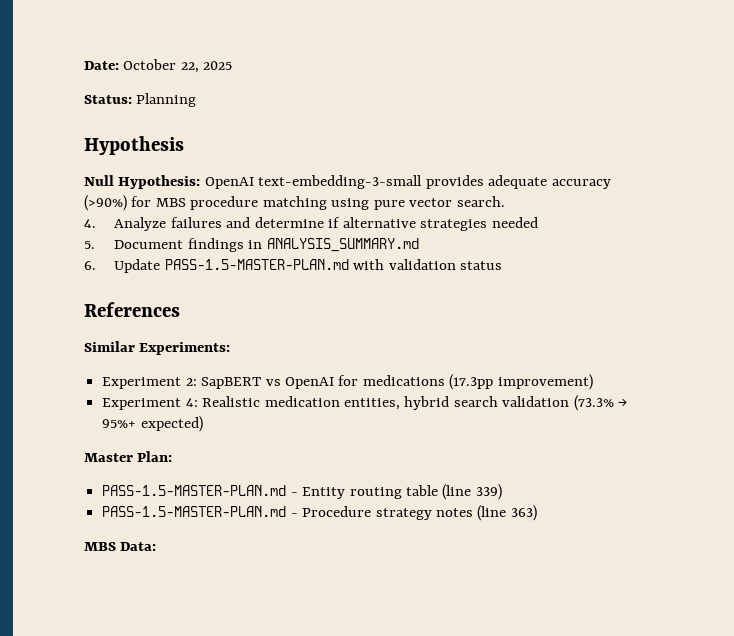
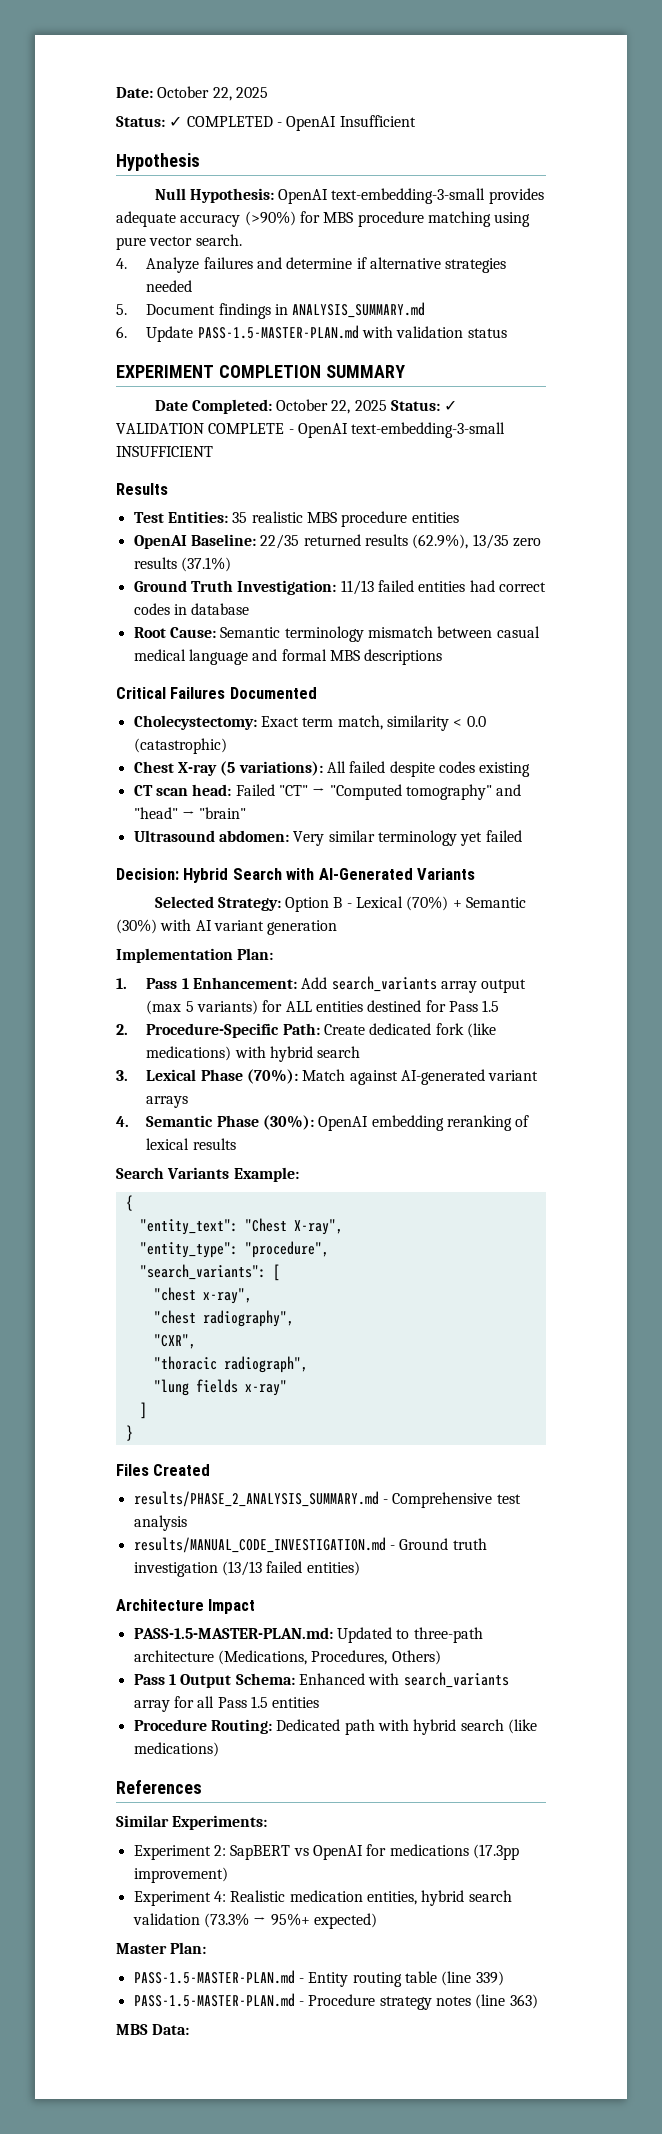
[136,93,197,107] Planning -> [169,115,416,131] ✓ COMPLETED - OpenAI Insufficient
(503, 265) none -> [116,365,405,378] [154,399,458,414] [116,422,506,438] [116,446,213,457] [116,483,168,495] [133,511,459,527] [133,534,541,549] [133,557,231,572] [133,580,546,595] [133,603,250,615] [133,626,540,642] [133,649,443,665] [116,687,317,699] [133,715,486,731] [133,738,227,754] [133,761,531,777] [133,784,522,800] [133,807,247,819] [133,830,522,846] [116,868,476,883] [154,896,527,912] [116,919,338,935] [116,948,274,963] [116,976,527,993] [146,1000,500,1015] [116,1023,496,1038] [146,1046,361,1062] [116,1069,539,1085] [146,1096,189,1108] [116,1115,530,1131] [146,1138,236,1150] [116,1167,299,1182] [125,1195,133,1211] [139,1218,343,1235] [139,1241,329,1258] [139,1264,280,1281] [153,1287,252,1304] [153,1310,294,1327] [153,1334,196,1349] [153,1356,308,1373] [153,1379,287,1396] [139,1402,147,1419] [125,1425,133,1441] [116,1464,211,1476] [133,1491,521,1508] [133,1515,187,1531] [133,1537,487,1553] [133,1561,360,1577] [116,1599,256,1614] [133,1627,483,1643] [133,1650,441,1665] [133,1672,509,1688] [133,1696,320,1712] [133,1719,537,1735] [133,1742,219,1757] // EXPERIMENT COMPLETION SUMMARY // Date Completed: October 22, 2025 Status: ✓ VALIDATION COMPLETE - OpenAI text-embedding-3-small INSUFFICIENT // Results // Test Entities: 35 realistic MBS procedure entities // OpenAI Baseline: 22/35 returned results (62.9%), 13/35 zero results (37.1%) // Ground Truth Investigation: 11/13 failed entities had correct codes in database // Root Cause: Semantic terminology mismatch between casual medical language and formal MBS descriptions // Critical Failures Documented // Cholecystectomy: Exact term match, similarity < 0.0 (catastrophic) // Chest X-ray (5 variations): All failed despite codes existing // CT scan head: Failed "CT" → "Computed tomography" and "head" → "brain" // Ultrasound abdomen: Very similar terminology yet failed // Decision: Hybrid Search with AI-Generated Variants // Selected Strategy: Option B - Lexical (70%) + Semantic (30%) with AI variant generation // Implementation Plan: // 1. Pass 1 Enhancement: Add search_variants array output (max 5 variants) for ALL entities destined for Pass 1.5 // 2. Procedure-Specific Path: Create dedicated fork (like medications) with hybrid search // 3. Lexical Phase (70%): Match against AI-generated variant arrays // 4. Semantic Phase (30%): OpenAI embedding reranking of lexical results // Search Variants Example: // { // "entity_text": "Chest X-ray", // "entity_type": "procedure", // "search_variants": [ // "chest x-ray", // "chest radiography", // "CXR", // "thoracic radiograph", // "lung fields x-ray" // ] // } // Files Created // results/PHASE_2_ANALYSIS_SUMMARY.md - Comprehensive test analysis // results/MANUAL_CODE_INVESTIGATION.md - Ground truth investigation (13/13 failed entities) // Architecture Impact // PASS-1.5-MASTER-PLAN.md: Updated to three-path architecture (Medications, Procedures, Others) // Pass 1 Output Schema: Enhanced with search_variants array for all Pass 1.5 entities // Procedure Routing: Dedicated path with hybrid search (like medications)

